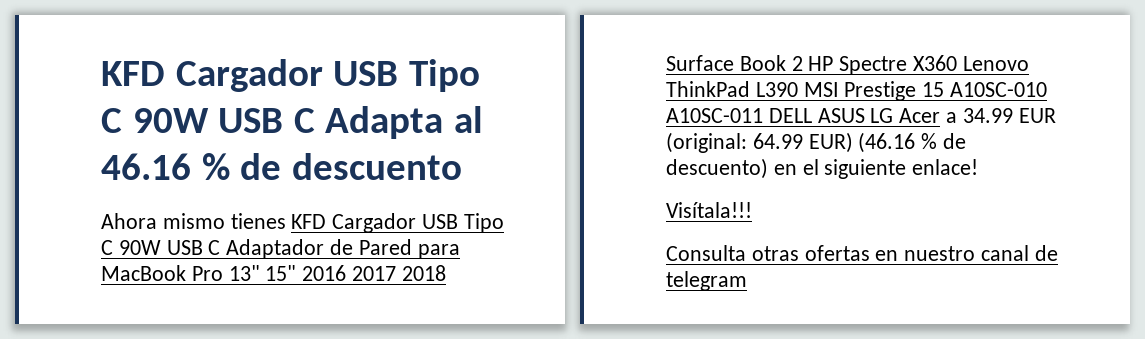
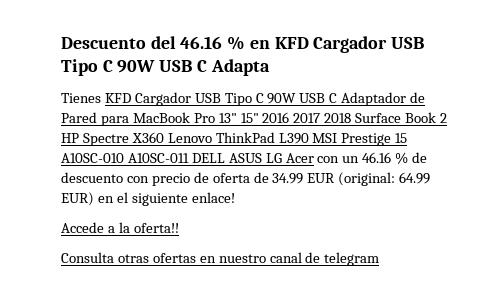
(101, 73) none -> [61,36,270,50] Descuento del 46.16 % en
[453,106,483,133] [101,153,462,180] [101,213,286,229] al 46.16 % de descuento // Ahora mismo tienes -> [61,93,101,103] // Tienes
[946,112,958,123] a -> [317,152,428,164] [61,172,269,186] con un 46.16 % de descuento con precio de oferta de
[858,132,967,153] [666,158,768,179] (46.16 % de descuento) -> (94, 199) none
[666,202,752,218] Visítala!!! -> [61,222,179,233] Accede a la oferta!!

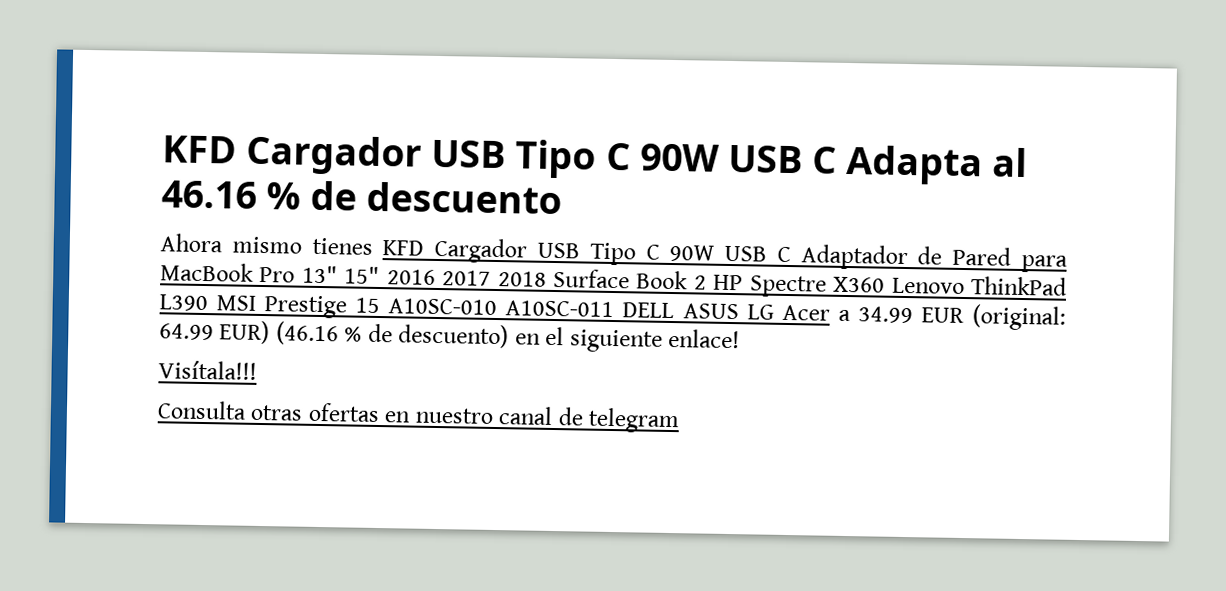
[61,36,270,50] Descuento del 46.16 % en -> (162, 149) none
[61,93,101,103] // Tienes -> [992,147,1028,178] [161,180,563,215] [160,233,373,255] al 46.16 % de descuento // Ahora mismo tienes
[317,152,428,164] [61,172,269,186] con un 46.16 % de descuento con precio de oferta de -> [837,309,851,322] a
(94, 199) none -> [275,321,510,349] (46.16 % de descuento)
[61,222,179,233] Accede a la oferta!! -> [158,360,257,380] Visítala!!!

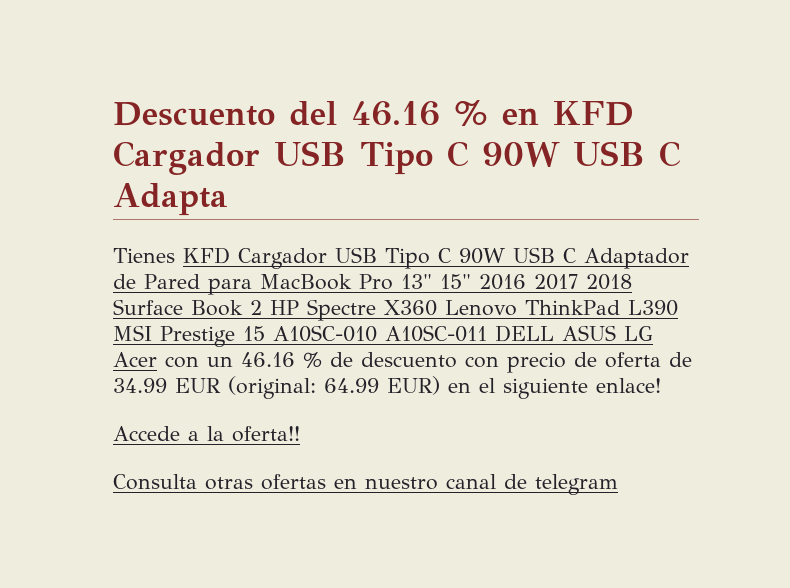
(162, 149) none -> [113,100,539,126] Descuento del 46.16 % en
[992,147,1028,178] [161,180,563,215] [160,233,373,255] al 46.16 % de descuento // Ahora mismo tienes -> [113,248,175,263] // Tienes
[837,309,851,322] a -> [165,352,692,373] con un 46.16 % de descuento con precio de oferta de
[275,321,510,349] (46.16 % de descuento) -> (440, 385) none
[158,360,257,380] Visítala!!! -> [113,426,300,442] Accede a la oferta!!

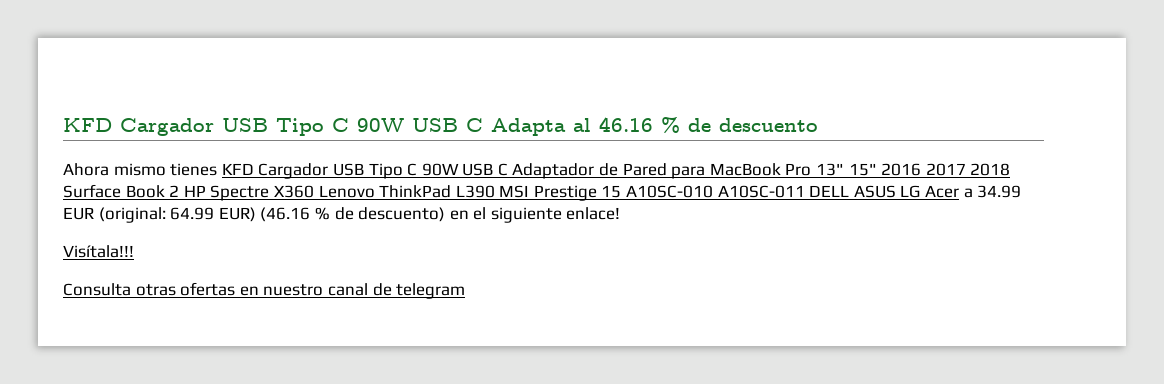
[113,100,539,126] Descuento del 46.16 % en -> (63, 125) none
[113,248,175,263] // Tienes -> [573,117,818,133] [63,163,218,176] al 46.16 % de descuento // Ahora mismo tienes
[165,352,692,373] con un 46.16 % de descuento con precio de oferta de -> [963,188,973,198] a
(440, 385) none -> [260,207,446,222] (46.16 % de descuento)
[113,426,300,442] Accede a la oferta!! -> [63,245,134,258] Visítala!!!

